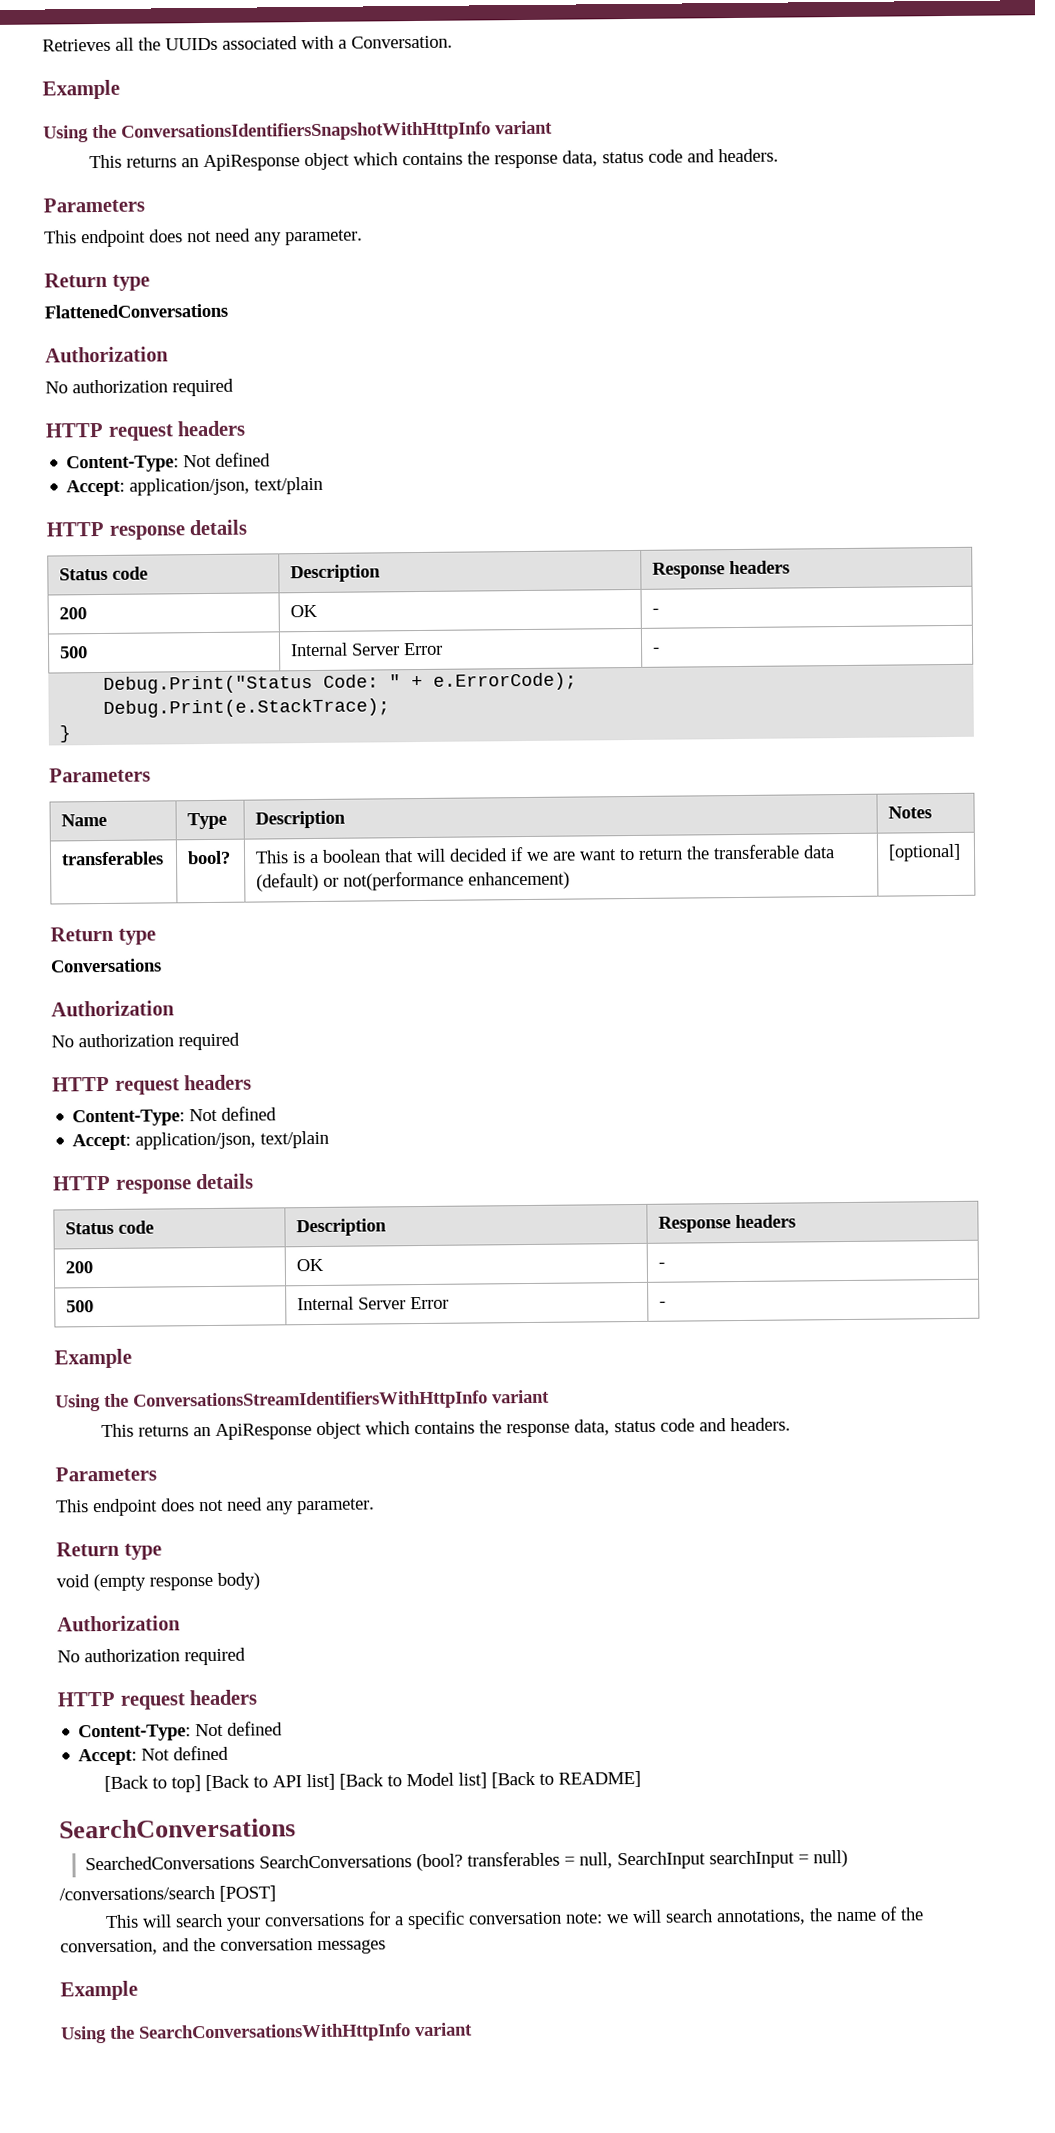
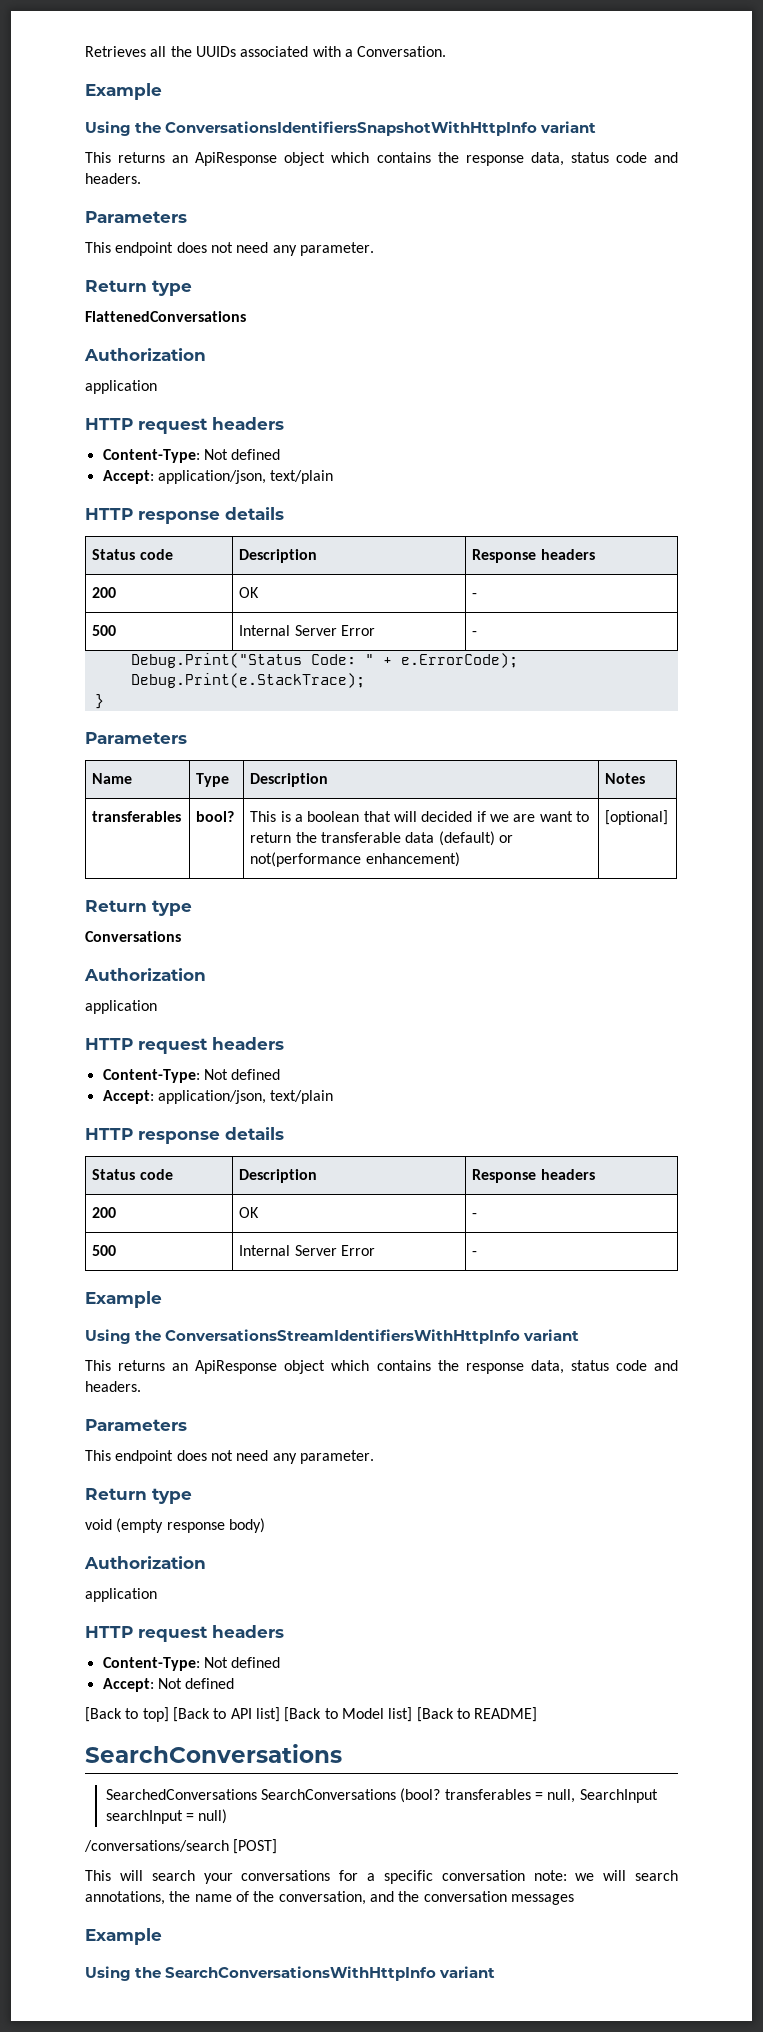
[45,378,234,397] No authorization required -> [85,380,157,394] application
[51,1032,240,1051] No authorization required -> [85,1000,157,1014] application
[57,1647,246,1666] No authorization required -> [85,1588,157,1602] application

